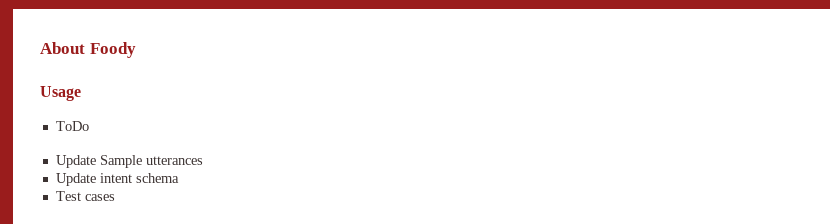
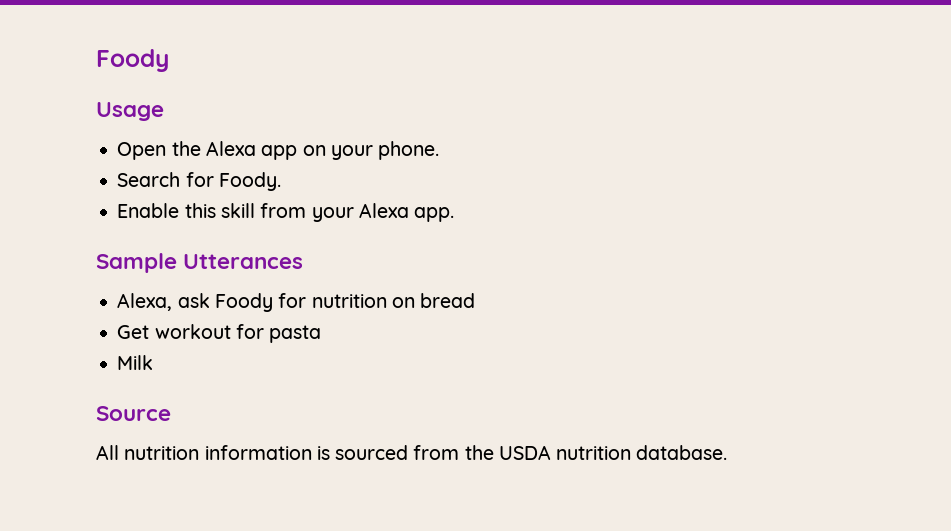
[40,42,85,54] About -> (96, 60) none
[55,121,89,131] [55,155,203,168] [55,173,179,186] [55,191,115,201] ToDo // Update Sample utterances // Update intent schema // Test cases -> [117,141,440,160] [117,172,281,191] [117,203,455,222] [96,253,304,273] [117,293,476,312] [117,324,322,343] [117,355,154,370] [96,406,171,421] [96,445,728,460] Open the Alexa app on your phone. // Search for Foody. // Enable this skill from your Alexa app. // Sample Utterances // Alexa, ask Foody for nutrition on bread // Get workout for pasta // Milk // Source // All nutrition information is sourced from the USDA nutrition database.

